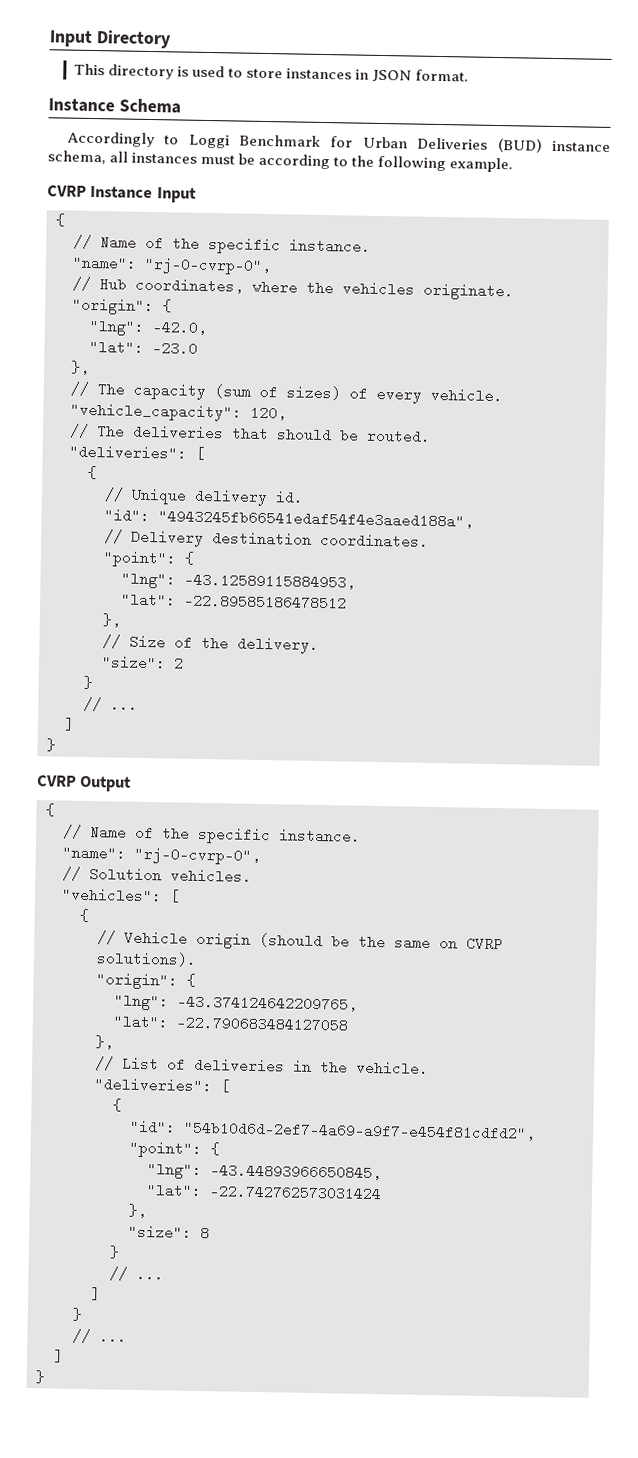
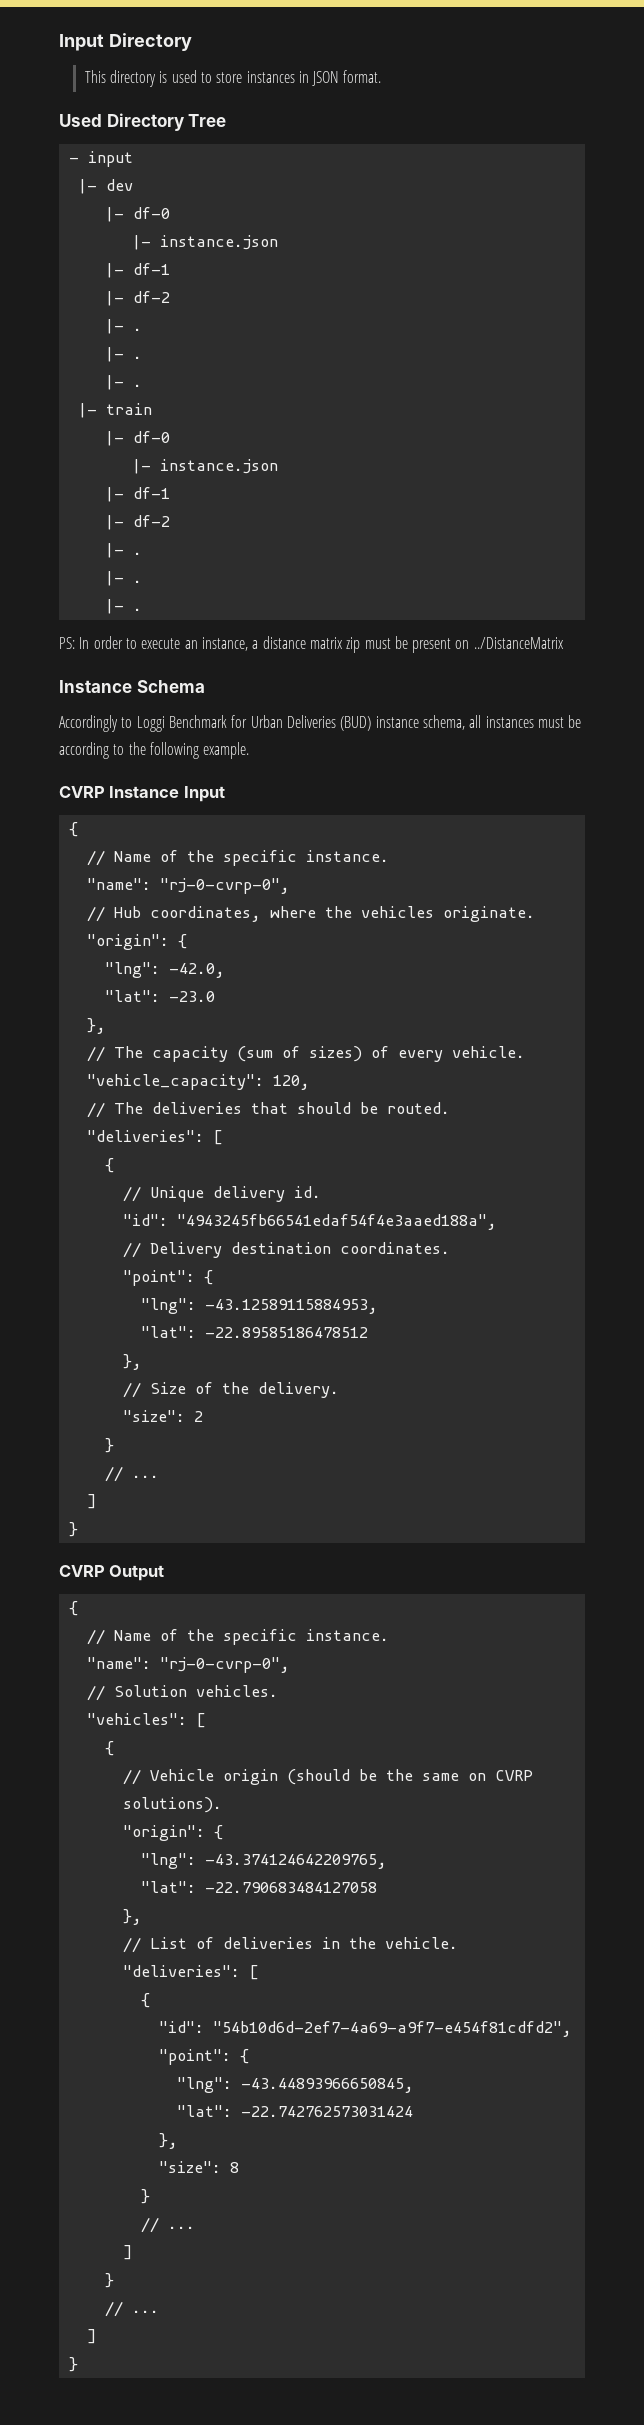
(470, 75) none -> [59,113,227,131] [68,151,133,167] [77,179,133,194] [104,207,170,222] [131,235,278,250] [104,263,170,278] [104,291,170,306] [104,319,142,334] [104,347,142,362] [104,375,142,390] [77,403,152,418] [104,431,170,446] [131,459,278,474] [104,487,170,502] [104,515,170,530] [104,543,142,558] [104,571,142,586] [104,599,142,614] [59,636,564,653] // Used Directory Tree // - input // |- dev // |- df-0 // |- instance.json // |- df-1 // |- df-2 // |- . // |- . // |- . // |- train // |- df-0 // |- instance.json // |- df-1 // |- df-2 // |- . // |- . // |- . // PS: In order to execute an instance, a distance matrix zip must be present on ../DistanceMatrix

